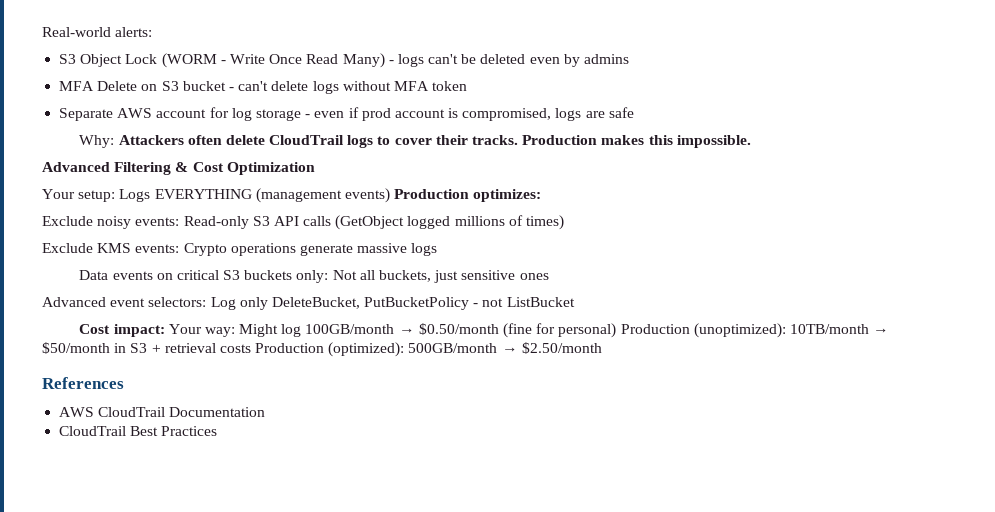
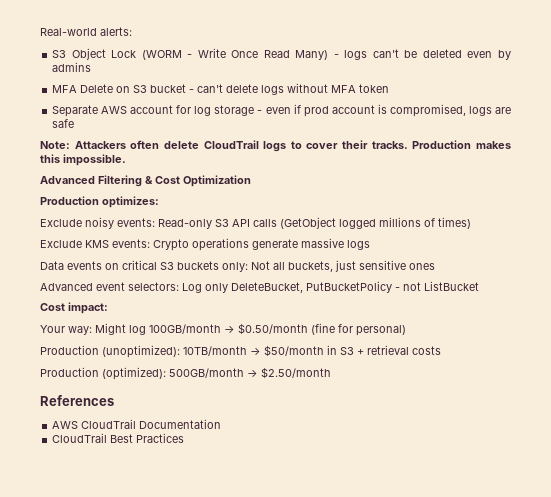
[79,135,115,148] Why: -> [40,141,70,149] Note:
[42,188,390,203] Your setup: Logs EVERYTHING (management events) -> (251, 181) none
(165, 330) none -> (108, 308) //
(617, 330) none -> (406, 330) //
(251, 348) none -> (441, 350) //

